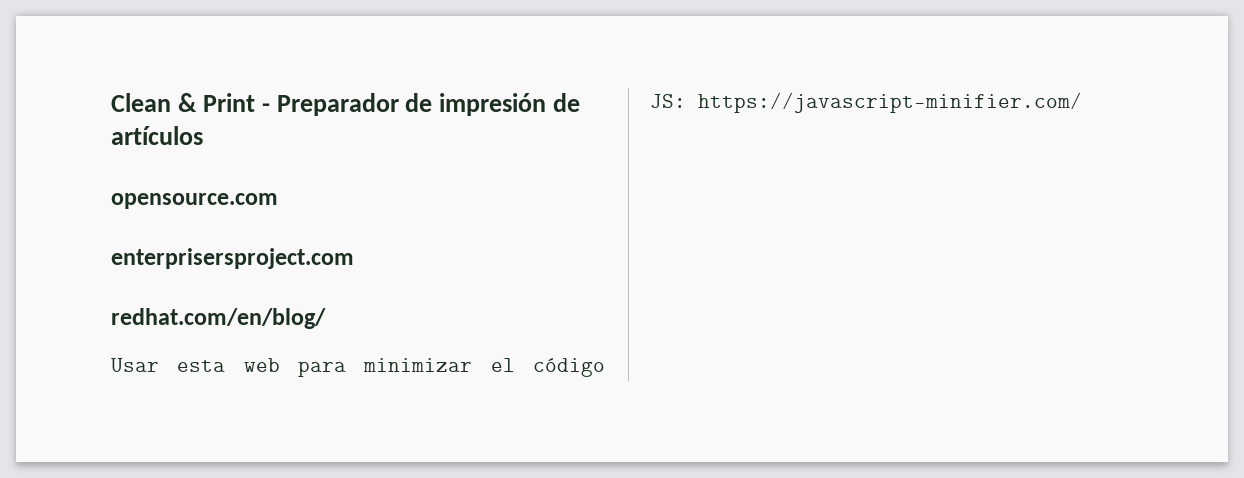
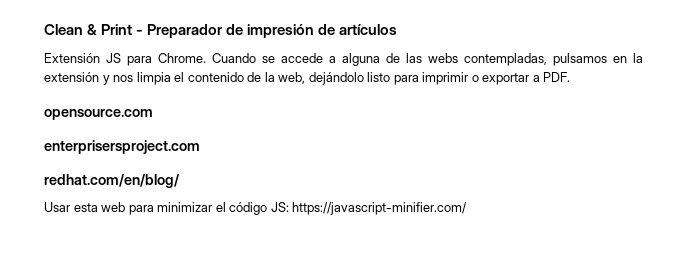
(203, 135) none -> [44,53,643,66] [44,72,571,85] // Extensión JS para Chrome. Cuando se accede a alguna de las webs contempladas, pulsamos en la extensión y nos limpia el contenido de la web, dejándolo listo para imprimir o exportar a PDF.

